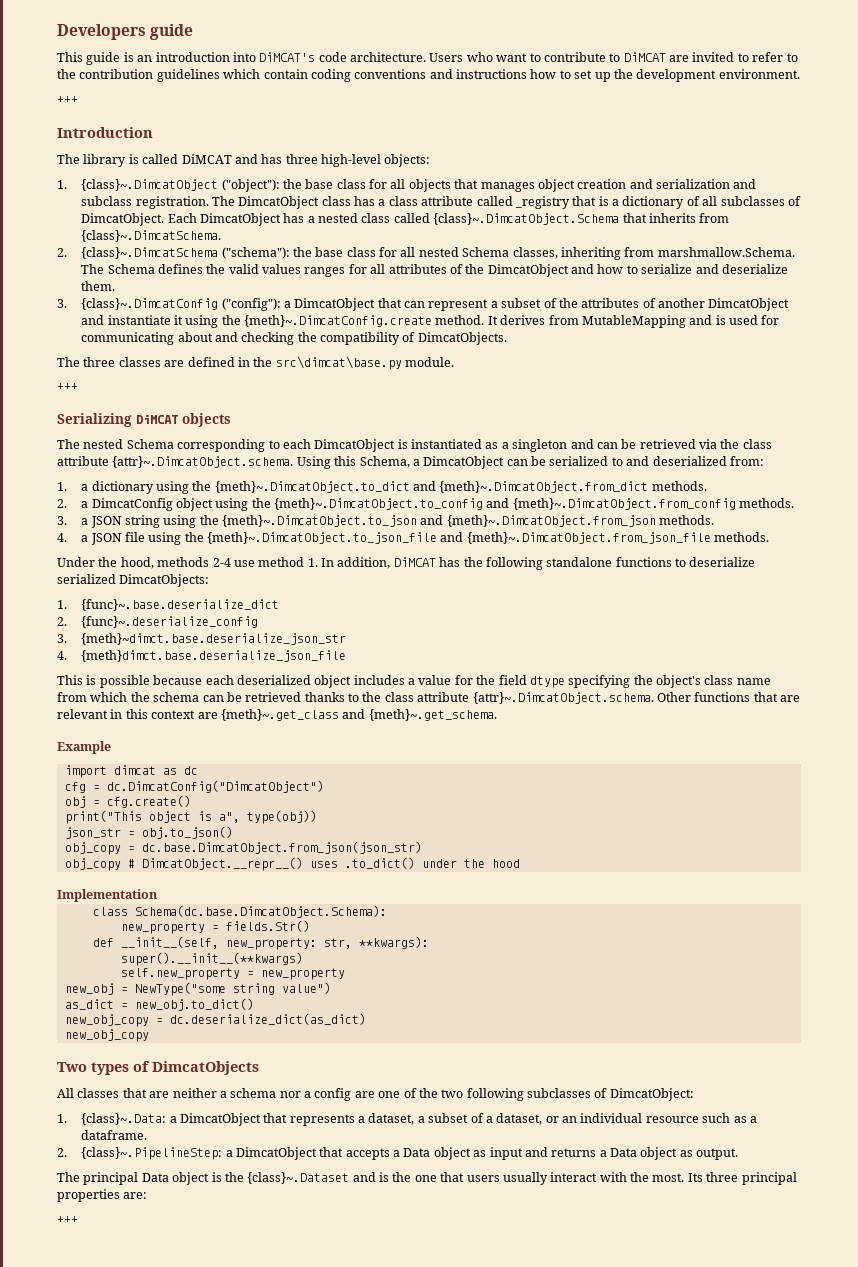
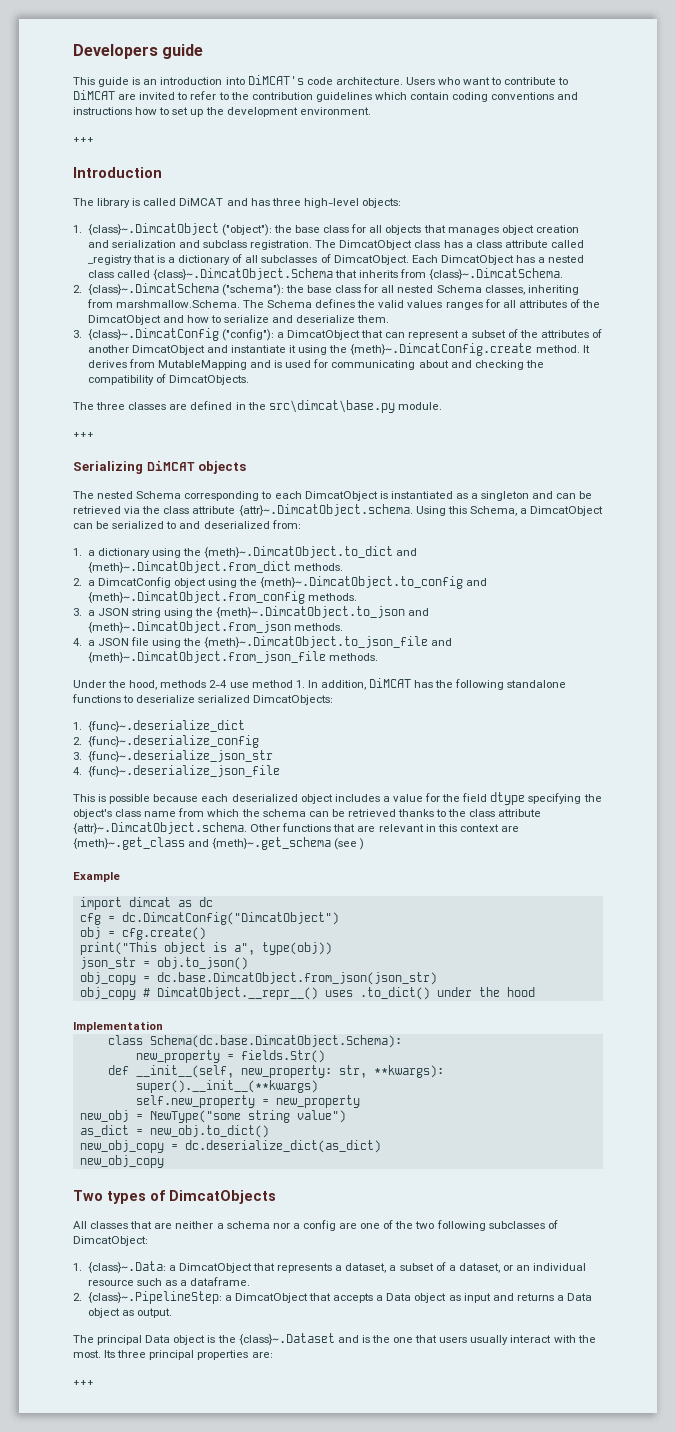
[81,599,280,611] {func}~.base.deserialize_dict -> [87,720,245,732] {func}~.deserialize_dict
[81,633,347,645] [57,650,347,662] {meth}~dimct.base.deserialize_json_str // 4. {meth}dimct.base.deserialize_json_file -> [87,750,273,762] [73,765,280,777] {func}~.deserialize_json_str // 4. {func}~.deserialize_json_file
[368,709,497,721] {meth}~.get_schema. -> [212,837,365,850] {meth}~.get_schema (see )

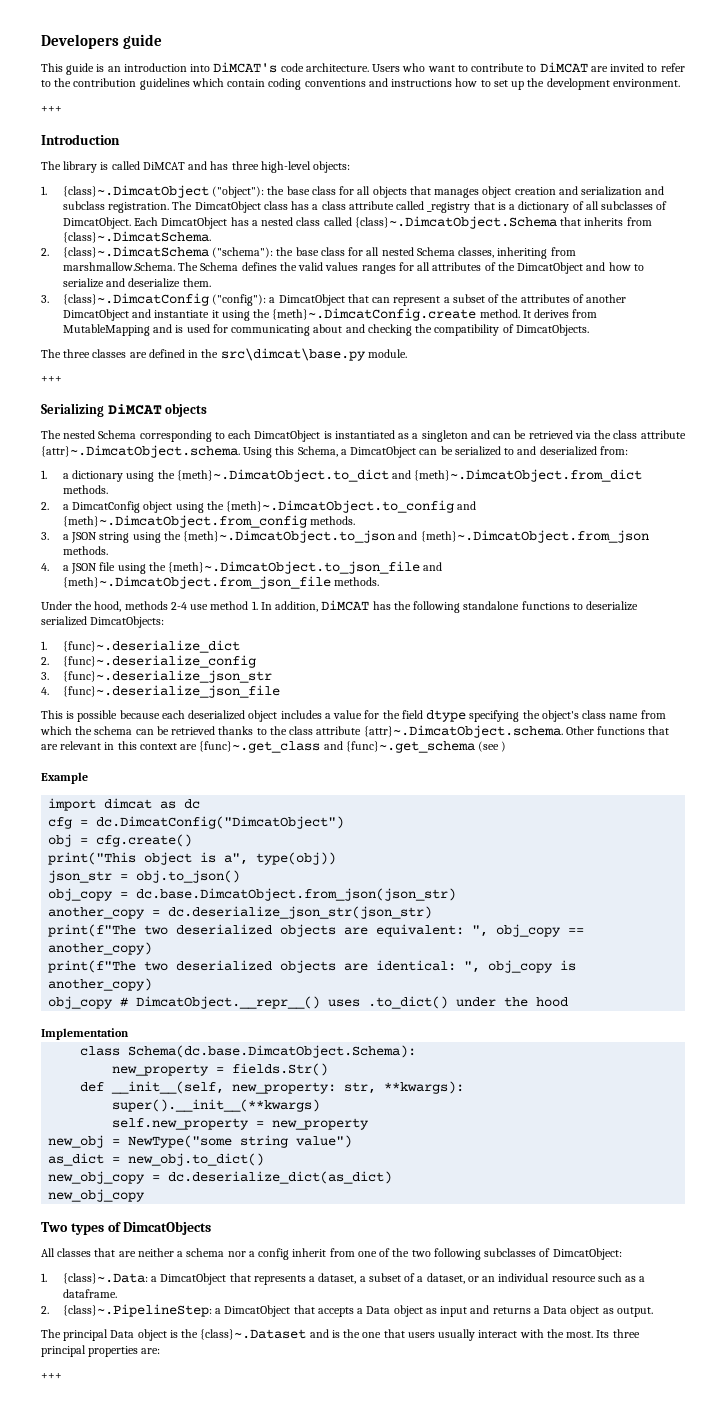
[73,837,332,850] {meth}~.get_class and {meth}~.get_schema -> [199,741,475,753] {func}~.get_class and {func}~.get_schema
(437, 978) none -> [48,906,433,919] [48,924,585,937] [48,942,153,955] [48,960,577,973] [48,978,153,991] // another_copy = dc.deserialize_json_str(json_str) // print(f"The two deserialized objects are equivalent: ", obj_copy == another_copy) // print(f"The two deserialized objects are identical: ", obj_copy is another_copy)
[339,1223,358,1229] are -> [292,1248,355,1257] inherit from

